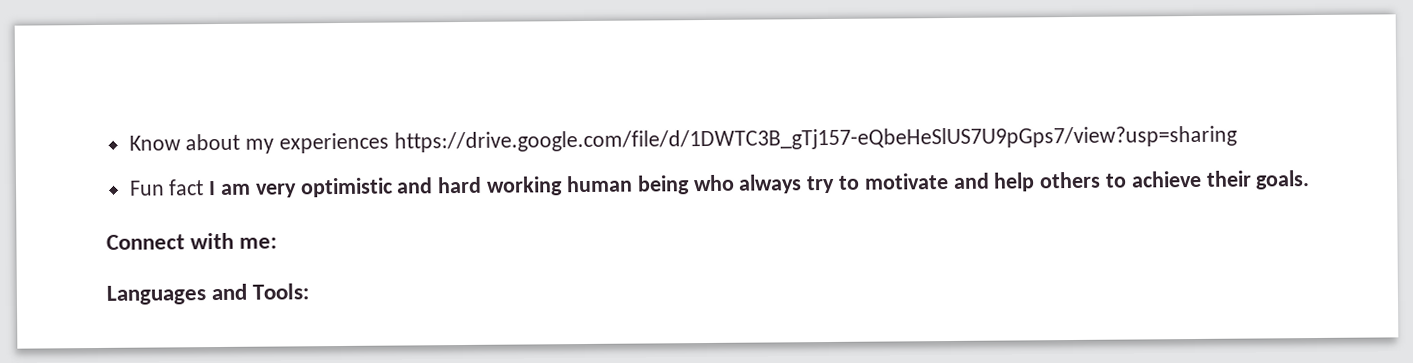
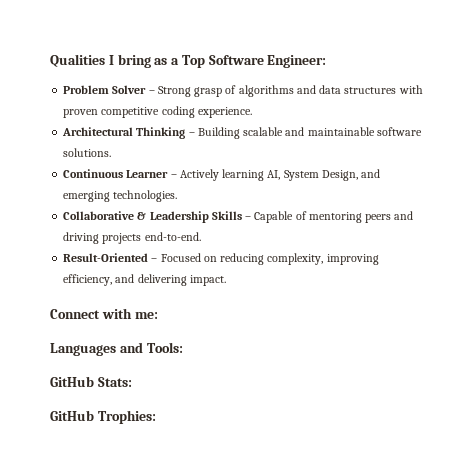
[128,125,1237,154] [128,170,1311,198] Know about my experiences https://drive.google.com/file/d/1DWTC3B_gTj157-eQbeHeSlUS7U9pGps7/view?usp=sharing // Fun fact I am very optimistic and hard working human being who always try to motivate and help others to achieve their goals. -> [50,54,327,68] [63,85,423,97] [63,106,252,118] [62,127,422,139] [63,148,112,157] [63,169,381,181] [63,190,178,202] [63,211,414,223] [63,232,201,244] [63,253,379,265] [63,274,226,286] Qualities I bring as a Top Software Engineer: // Problem Solver – Strong grasp of algorithms and data structures with proven competitive coding experience. // Architectural Thinking – Building scalable and maintainable software solutions. // Continuous Learner – Actively learning AI, System Design, and emerging technologies. // Collaborative & Leadership Skills – Capable of mentoring peers and driving projects end-to-end. // Result-Oriented – Focused on reducing complexity, improving efficiency, and delivering impact.
(310, 291) none -> [50,376,132,387] [50,410,156,424] // GitHub Stats: // GitHub Trophies:

